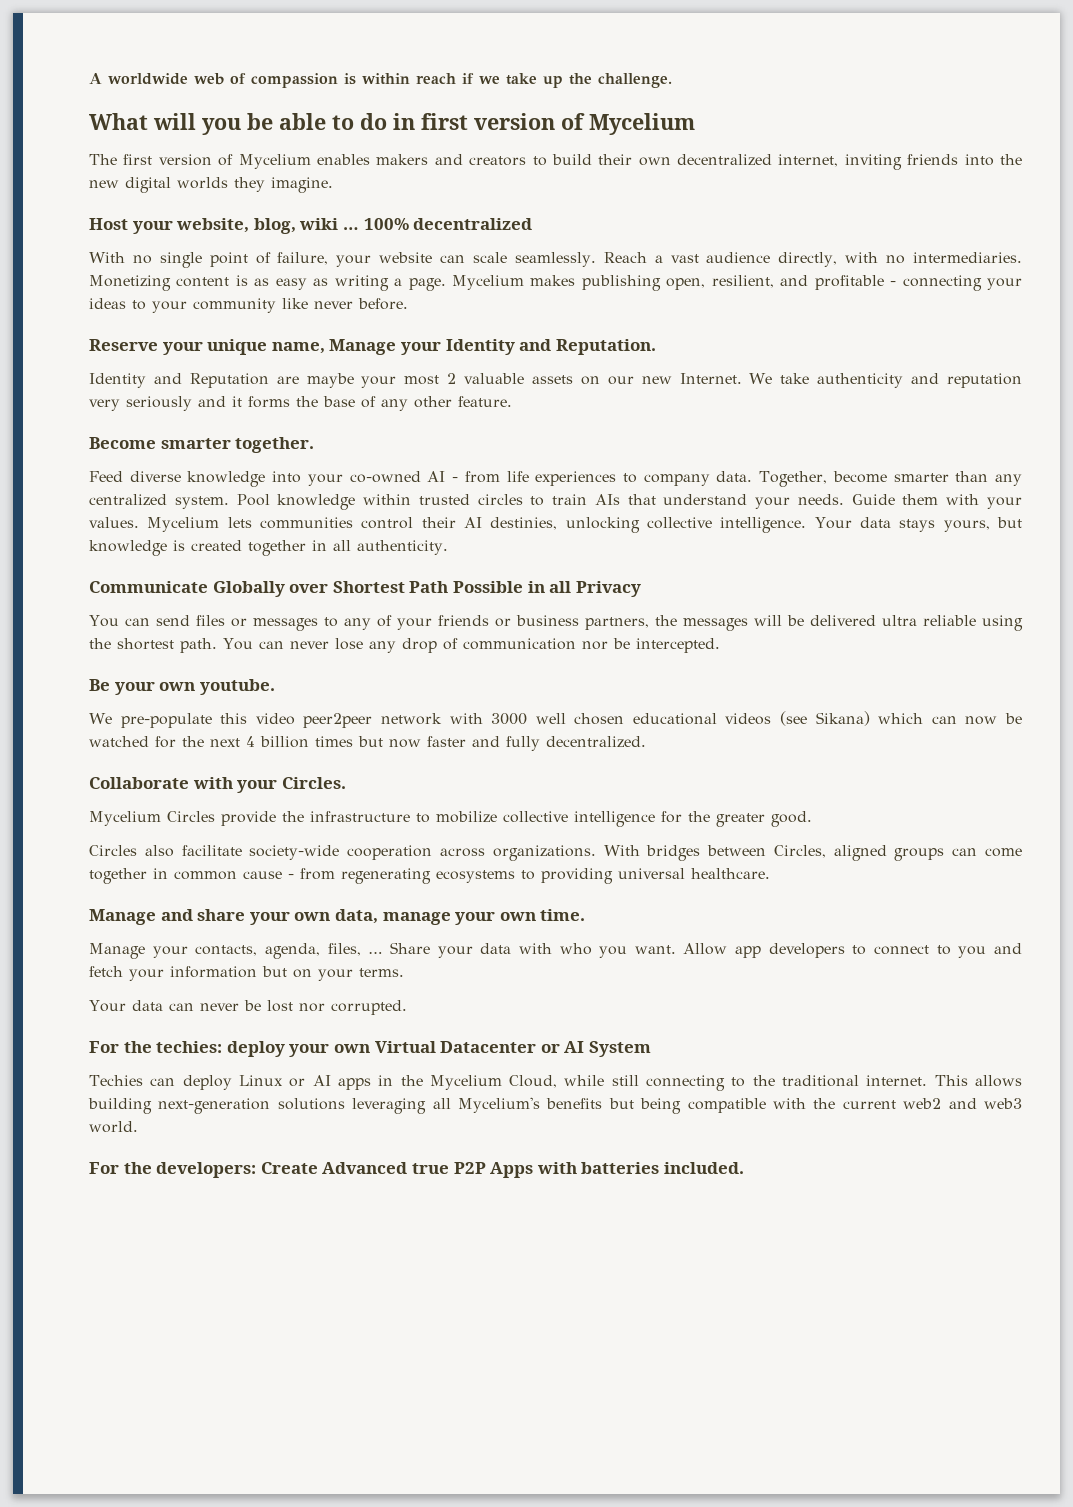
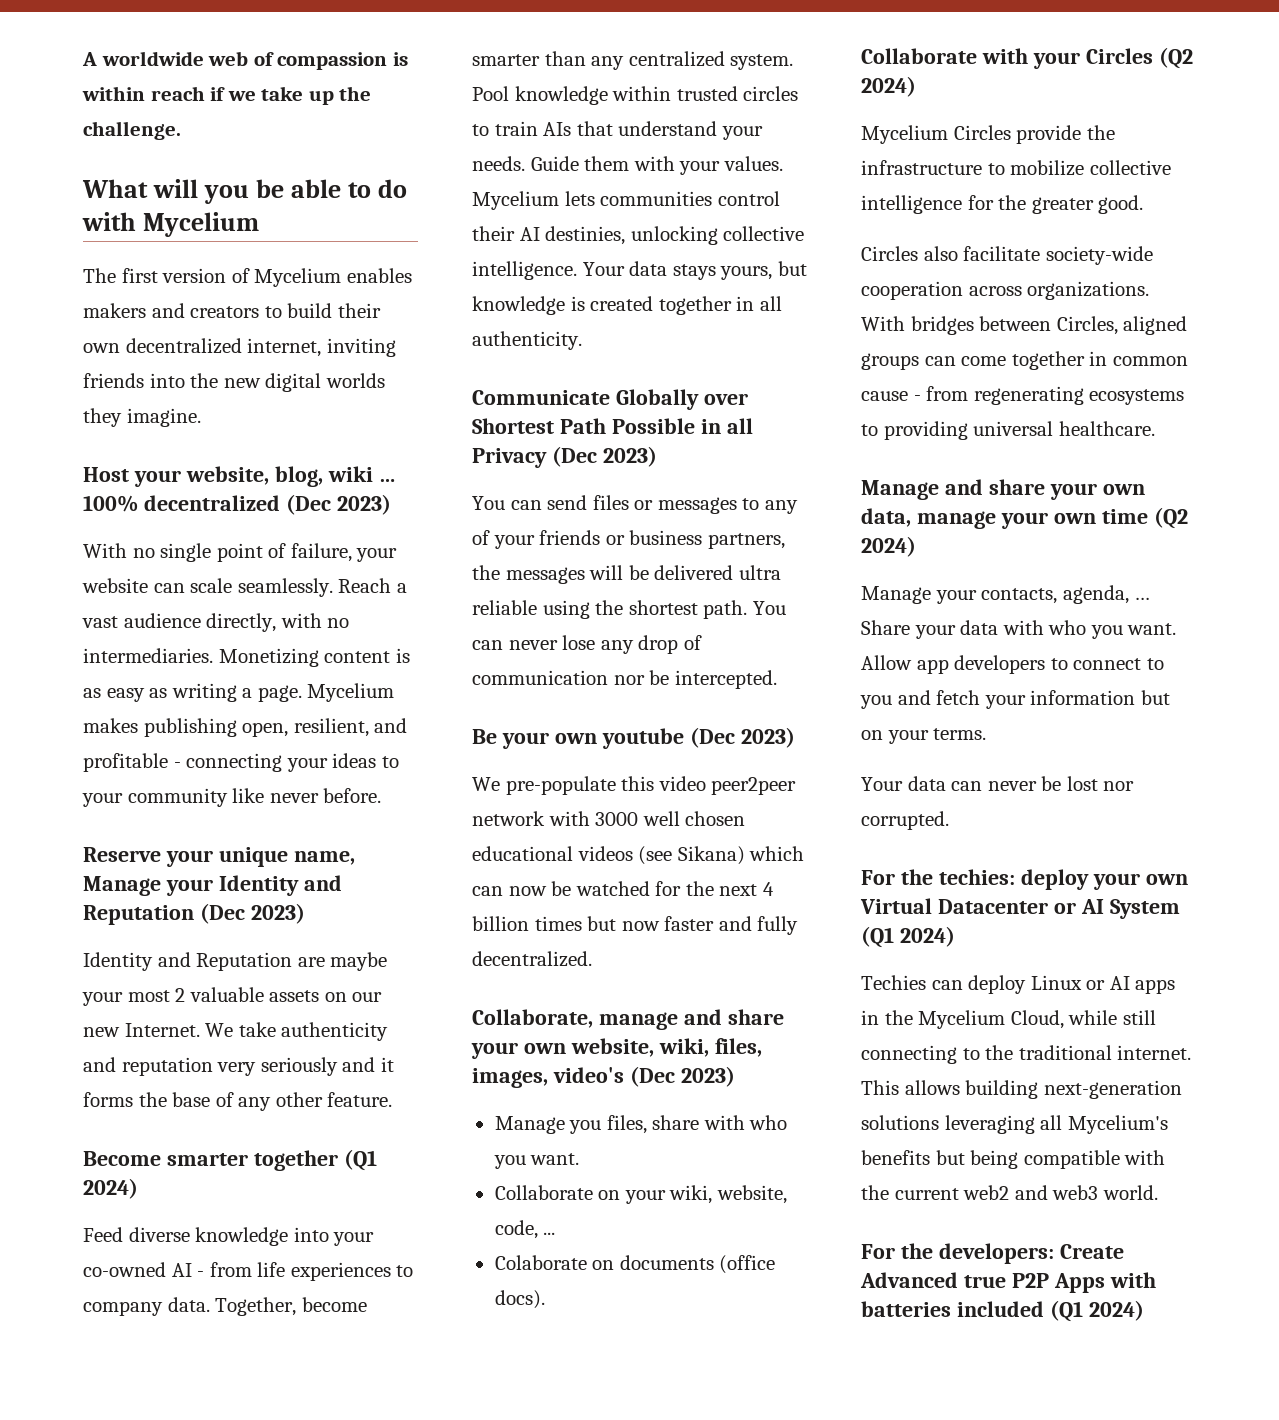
[393,113,585,130] in first version of -> [82,212,136,231] with
(533, 224) none -> [285,494,391,515] (Dec 2023)
[555,339,656,355] Reputation. -> [83,903,305,925] Reputation (Dec 2023)
[235,437,315,453] together. -> [253,1149,377,1171] [83,1178,138,1199] together (Q1 2024)
(641, 589) none -> [551,446,657,467] (Dec 2023)
[199,679,275,695] youtube. -> [601,727,795,749] youtube (Dec 2023)
(646, 742) none -> [472,1009,784,1030] [471,1038,762,1059] [472,1066,735,1088] [494,1115,788,1134] [493,1153,580,1169] [494,1185,787,1204] [494,1220,556,1239] [494,1255,776,1274] [494,1290,545,1309] // Collaborate, manage and share your own website, wiki, files, images, video's (Dec 2023) // Manage you files, share with who you want. // Collaborate on your wiki, website, code, ... // Colaborate on documents (office docs).
[281,777,346,789] Circles. -> [1085,47,1193,69] [861,76,916,97] Circles (Q2 2024)
[540,909,586,921] time. -> [1101,507,1188,529] [861,536,916,557] time (Q2 2024)
[327,943,361,956] files, -> (1129, 594) none
(651, 1049) none -> [861,926,955,948] (Q1 2024)
[663,1162,744,1174] included. -> [956,1300,1144,1322] included (Q1 2024)

